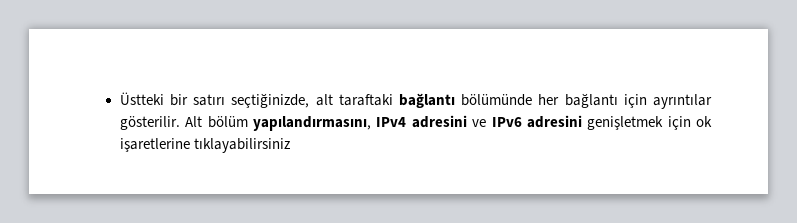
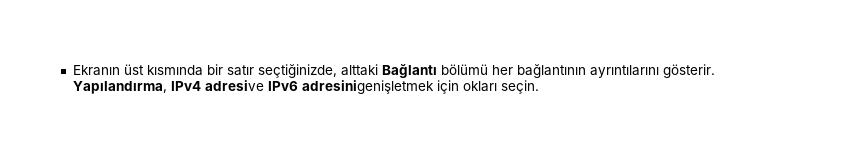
[119,92,713,109] [119,115,713,131] [119,138,290,153] Üstteki bir satırı seçtiğinizde, alt taraftaki bağlantı bölümünde her bağlantı için ayrıntılar gösterilir. Alt bölüm yapılandırmasını, IPv4 adresini ve IPv6 adresini genişletmek için ok işaretlerine tıklayabilirsiniz -> [73,64,716,78] [73,80,540,94] Ekranın üst kısmında bir satır seçtiğinizde, alttaki Bağlantı bölümü her bağlantının ayrıntılarını gösterir. Yapılandırma, IPv4 adresive IPv6 adresinigenişletmek için okları seçin.

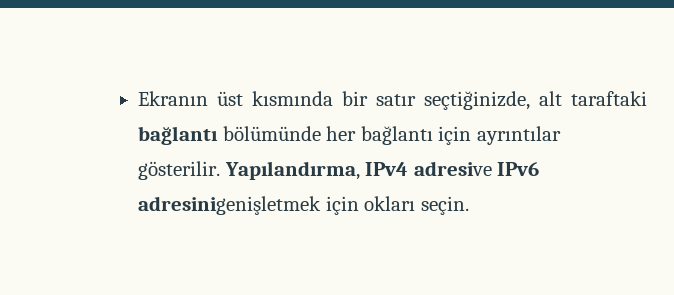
[341,64,716,78] alttaki Bağlantı bölümü her bağlantının ayrıntılarını gösterir. -> [539,91,647,106] [138,126,561,145] [138,161,221,180] alt taraftaki bağlantı bölümünde her bağlantı için ayrıntılar gösterilir.

